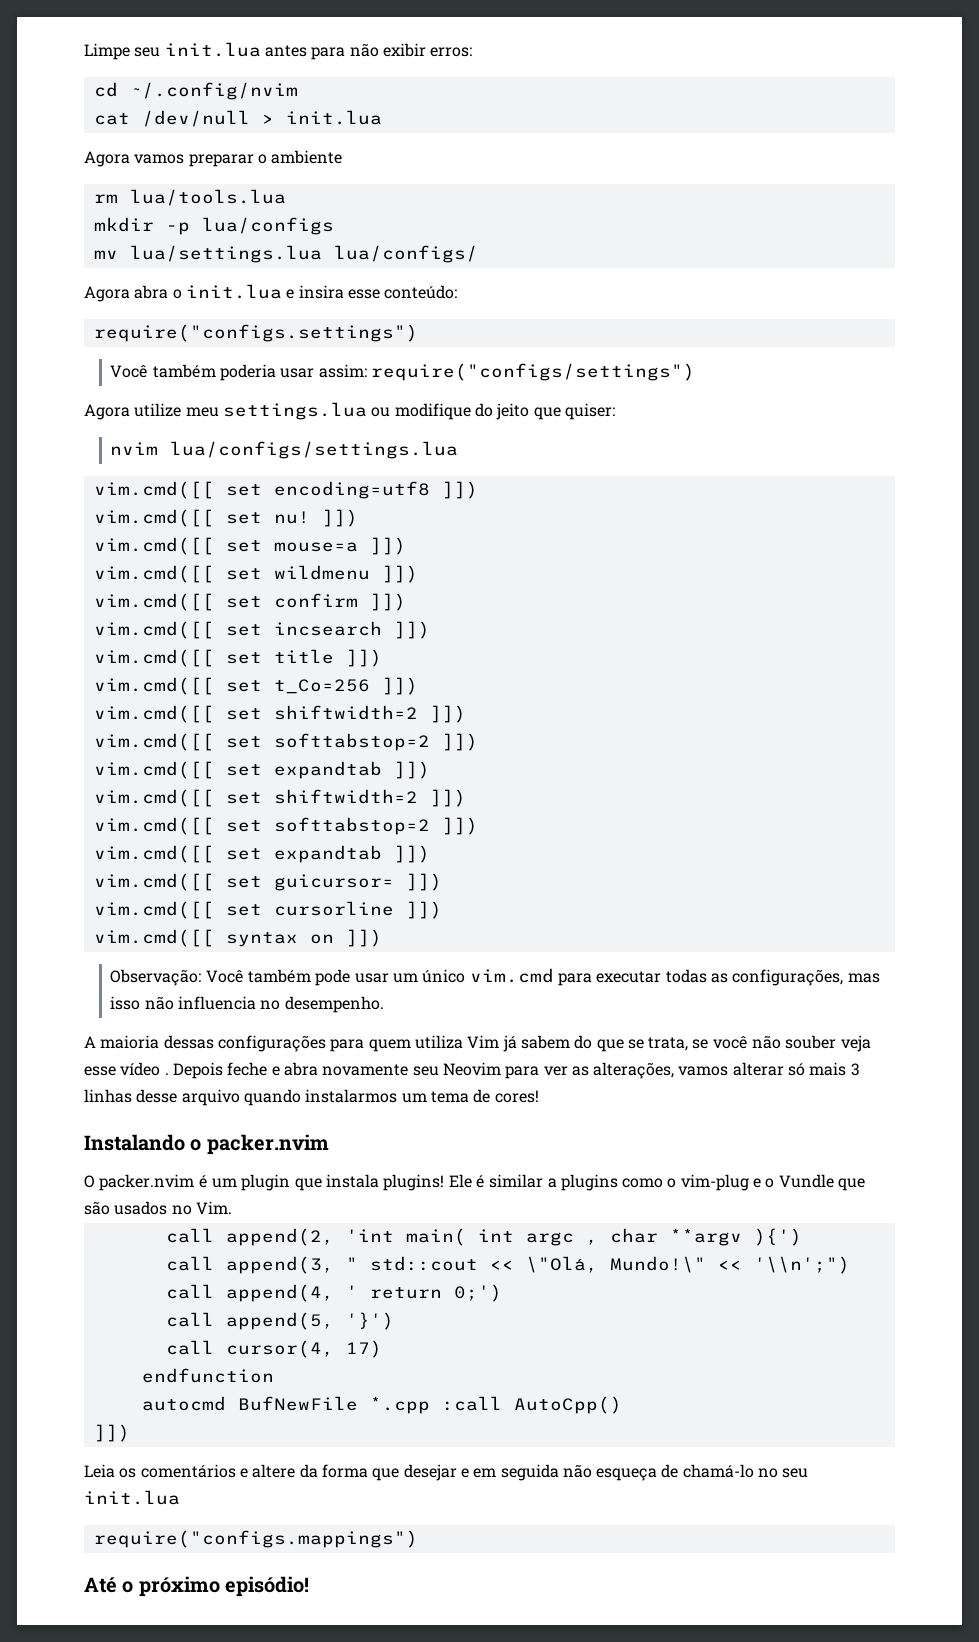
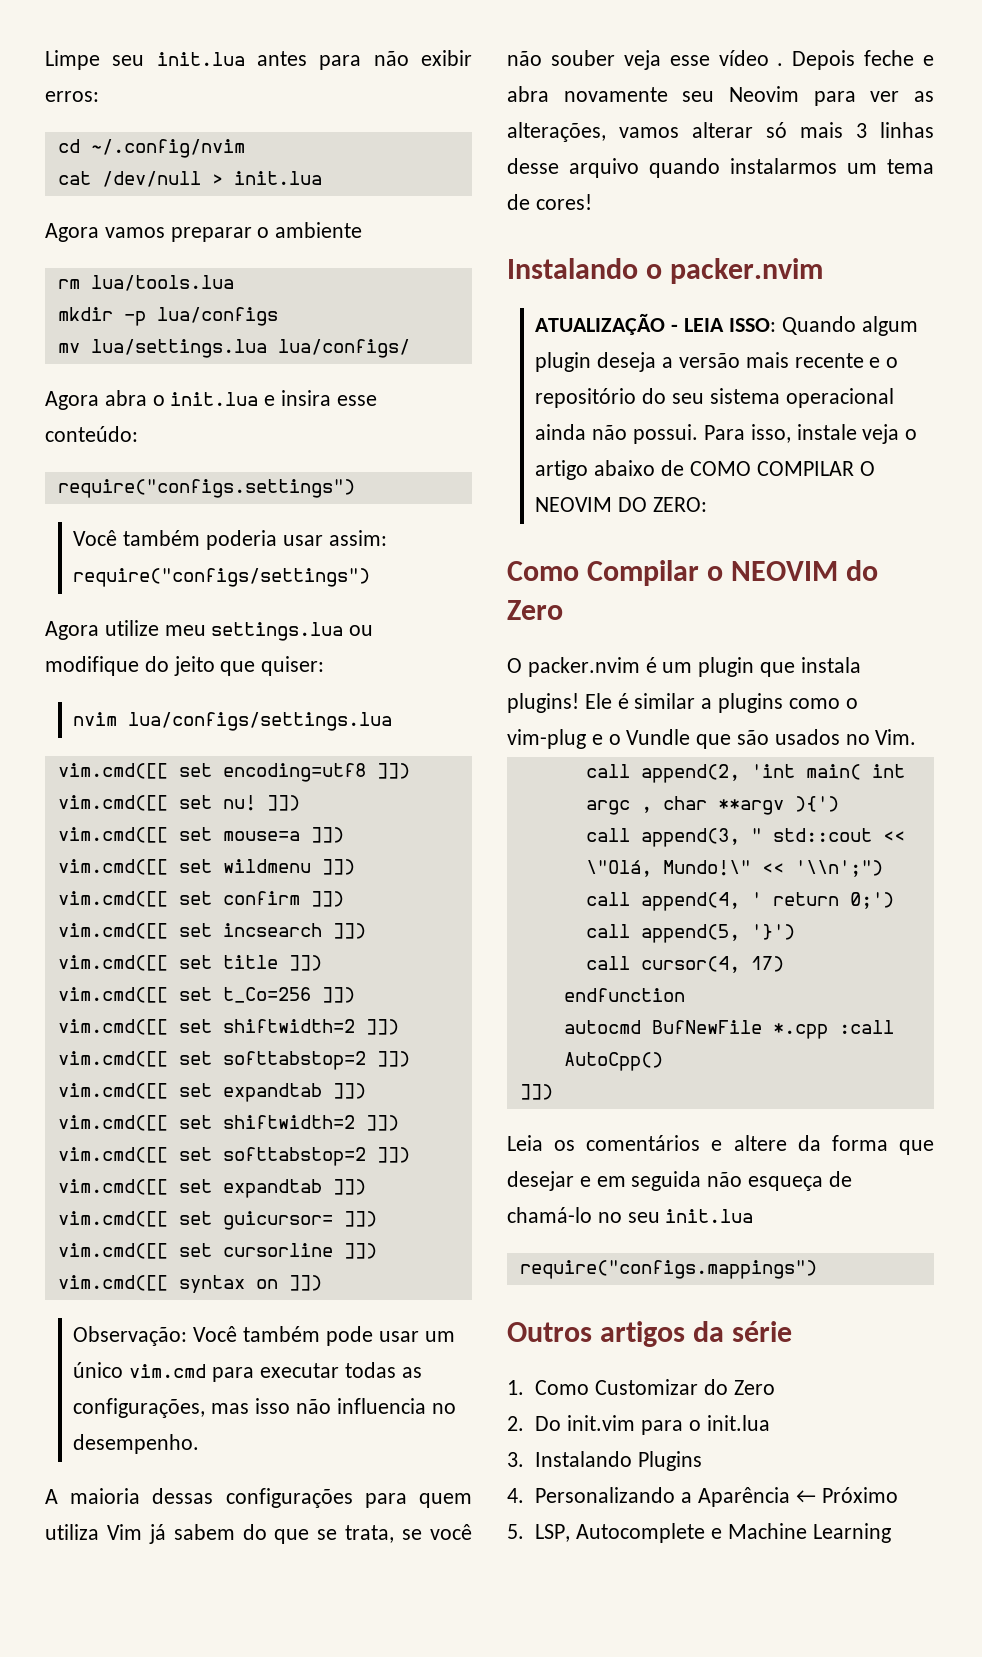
(329, 1144) none -> [535,313,918,336] [535,352,899,372] [535,388,894,408] [535,424,918,444] [535,460,875,480] [535,497,708,512] [507,560,879,586] [507,600,563,620] // ATUALIZAÇÃO - LEIA ISSO: Quando algum plugin deseja a versão mais recente e o repositório do seu sistema operacional ainda não possui. Para isso, instale veja o artigo abaixo de COMO COMPILAR O NEOVIM DO ZERO: // Como Compilar o NEOVIM do Zero
[84,1576,310,1597] Até o próximo episódio! -> [507,1321,793,1347] [507,1379,775,1395] [507,1415,770,1435] [507,1451,703,1471] [507,1487,898,1507] [507,1523,891,1543] Outros artigos da série // 1. Como Customizar do Zero // 2. Do init.vim para o init.lua // 3. Instalando Plugins // 4. Personalizando a Aparência ← Próximo // 5. LSP, Autocomplete e Machine Learning

